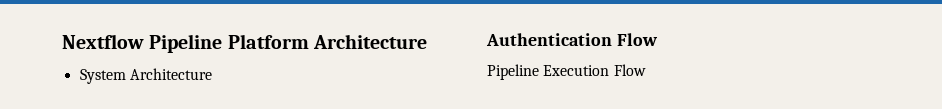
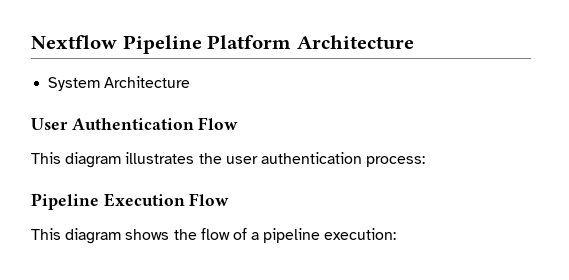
(212, 74) none -> [31,118,68,130] User
[487,64,646,80] Pipeline Execution Flow -> [31,152,426,168] [31,193,230,210] [31,228,397,244] This diagram illustrates the user authentication process: // Pipeline Execution Flow // This diagram shows the flow of a pipeline execution:

